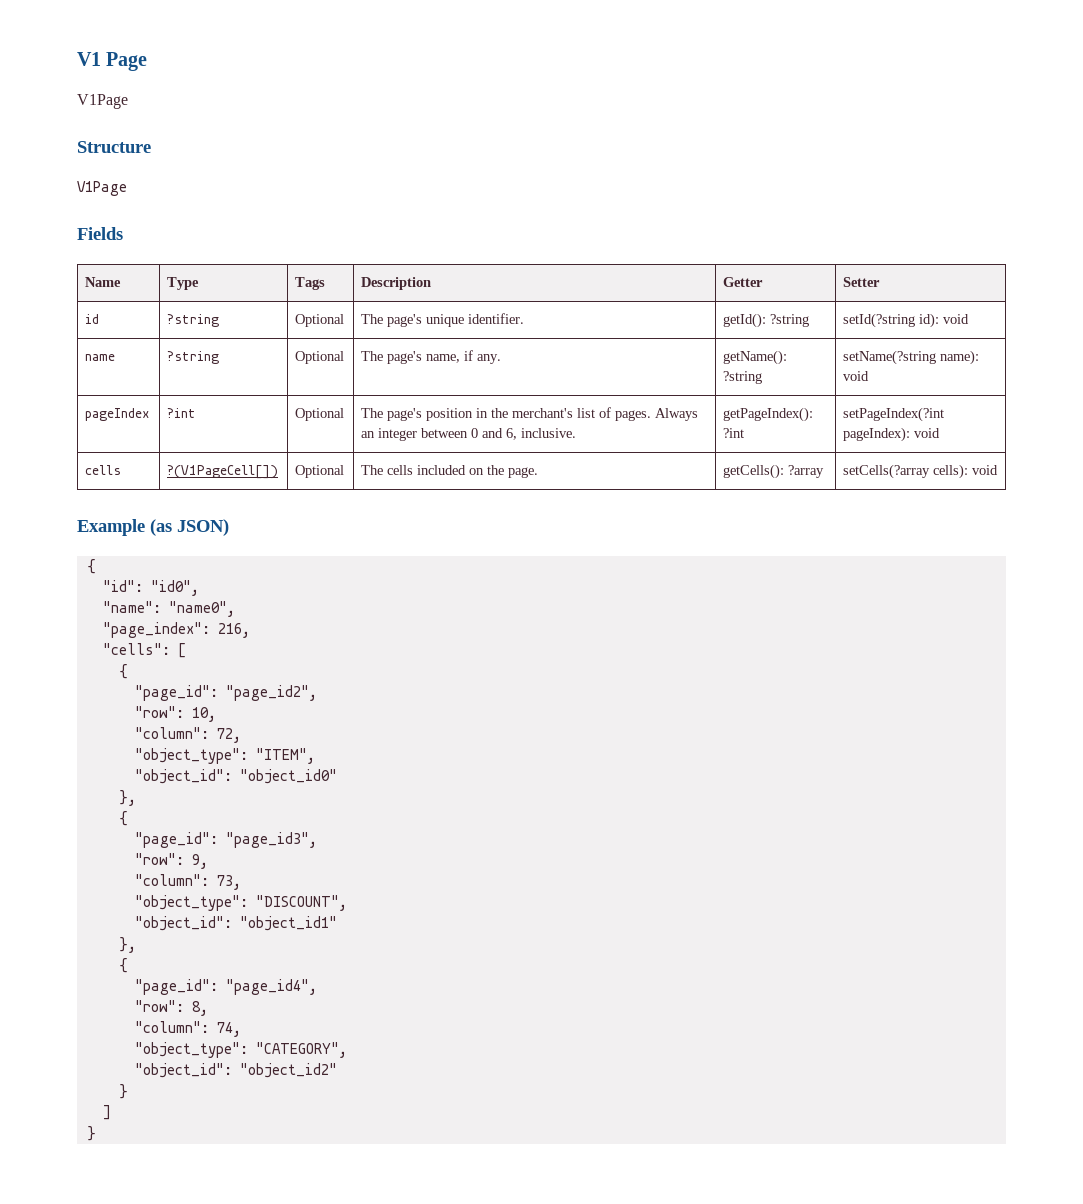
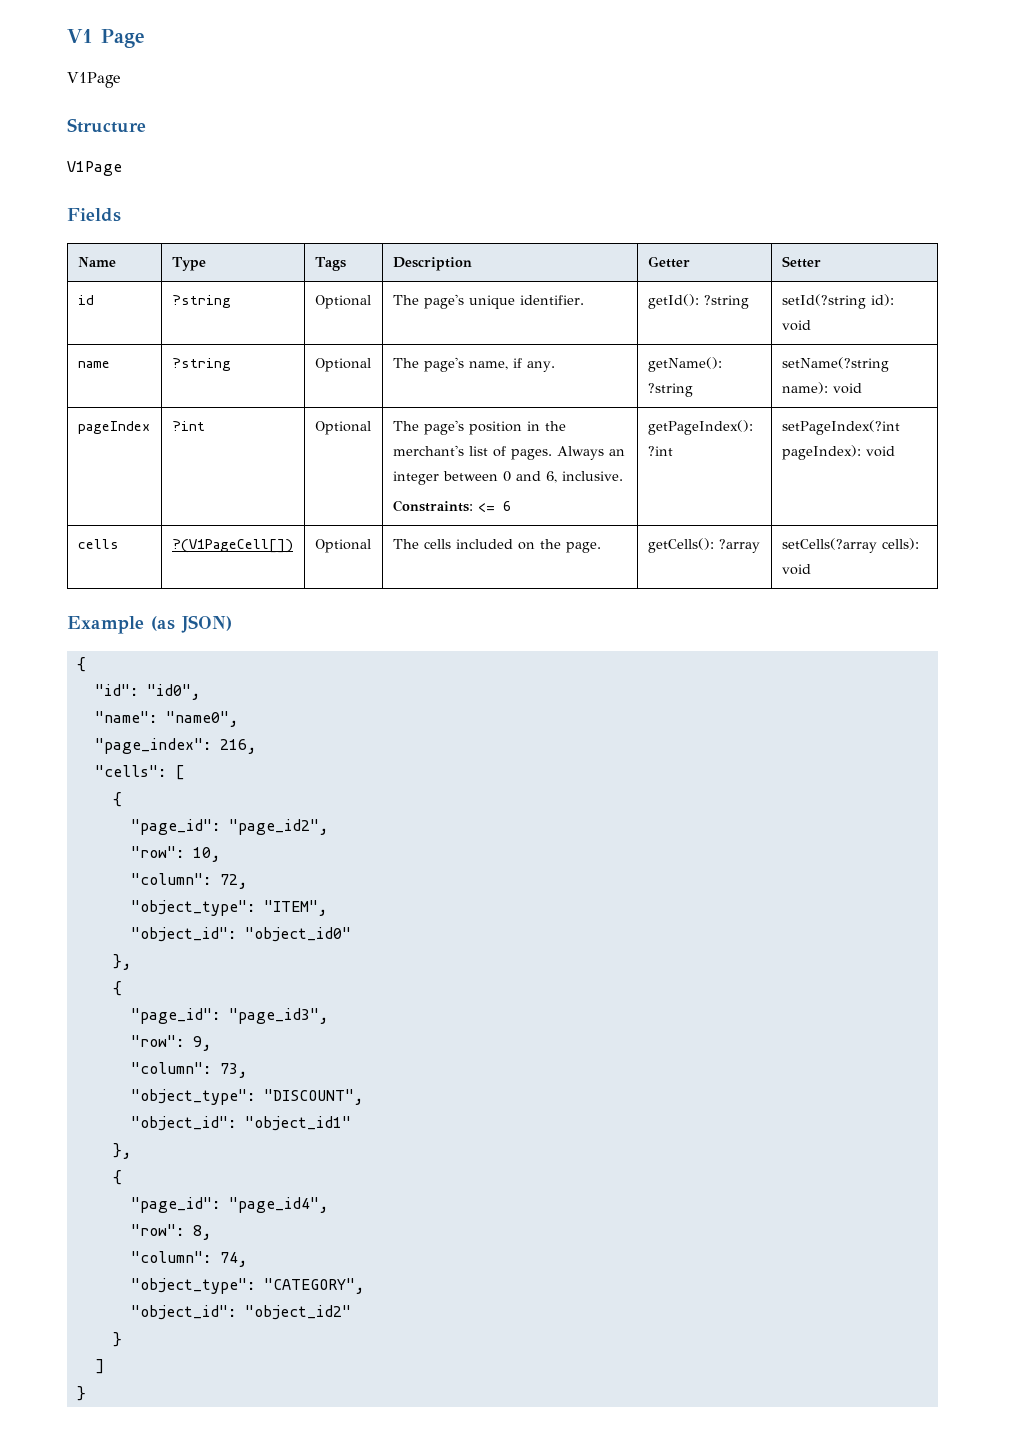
(577, 433) none -> [392,500,511,512] // Constraints: <= 6

